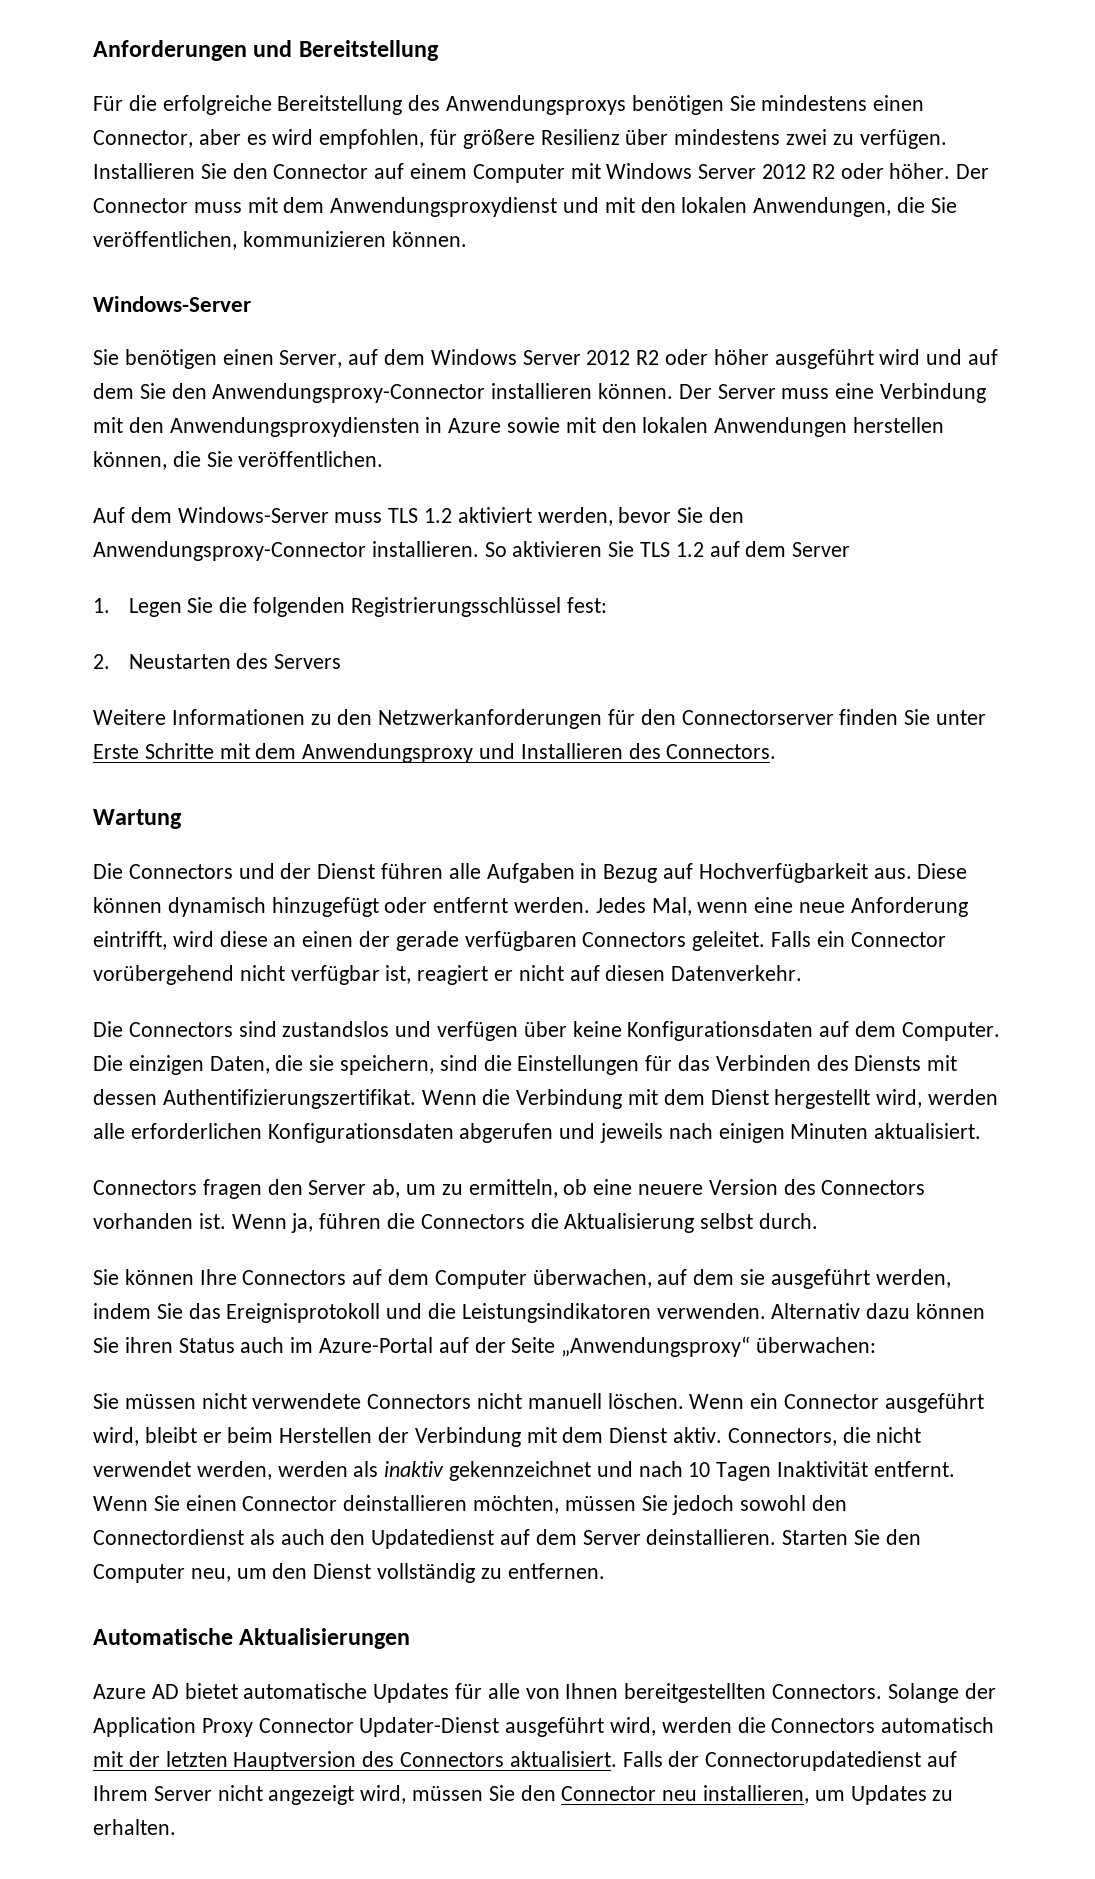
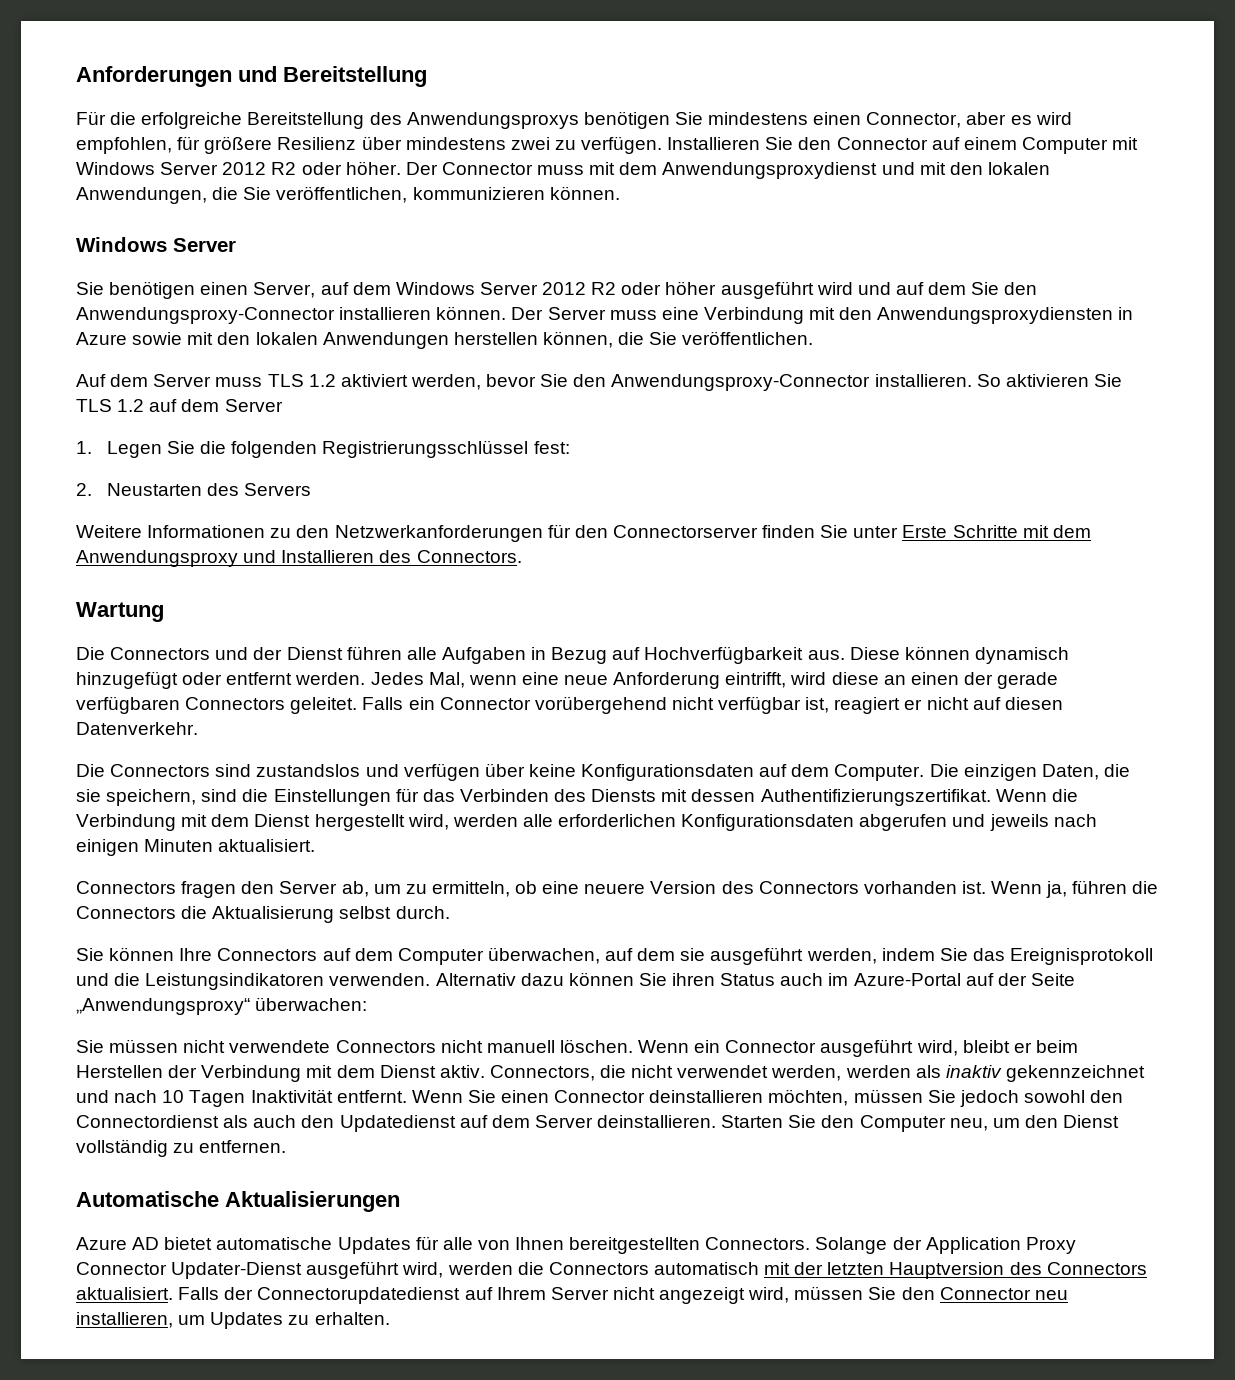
[93,296,251,312] Windows-Server -> [76,237,236,252] Windows Server
[177,507,329,523] Windows-Server -> [153,374,212,387] Server

